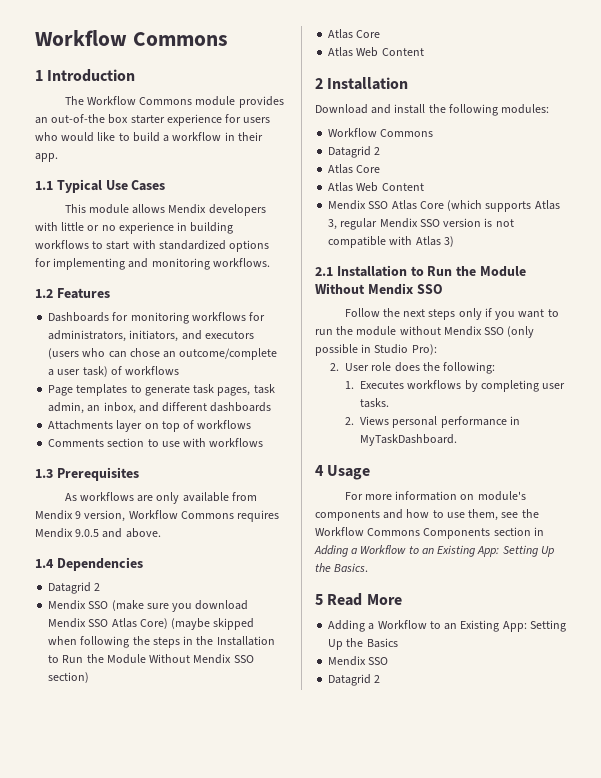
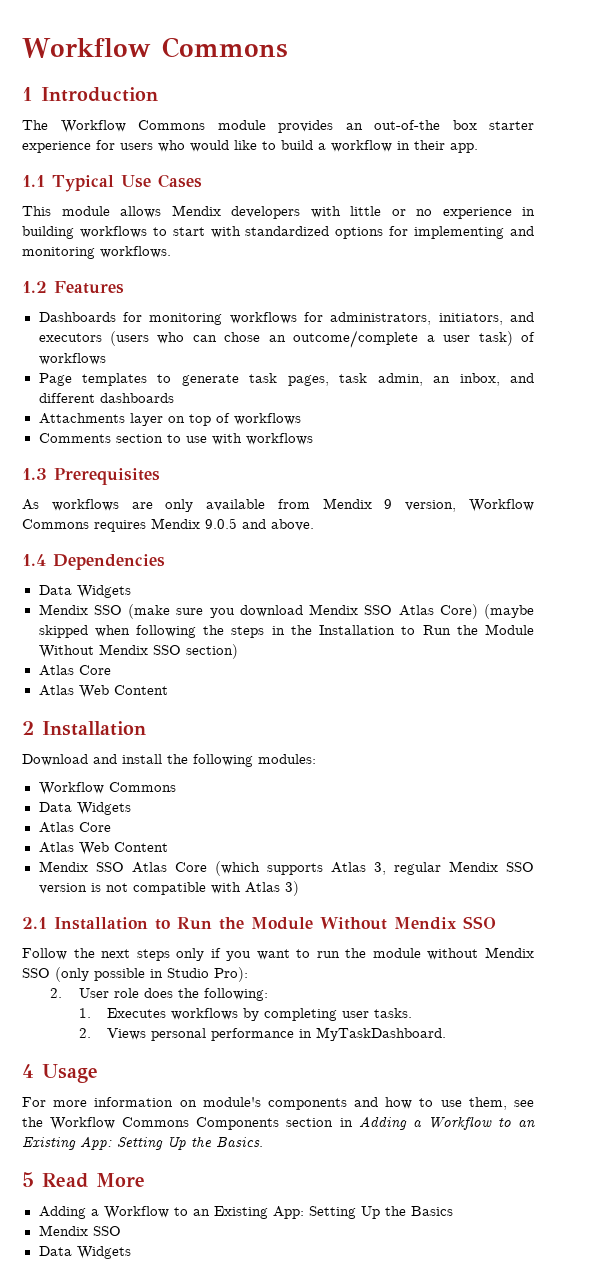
[48,582,101,594] Datagrid 2 -> [38,585,131,598] Data Widgets
[328,146,381,158] Datagrid 2 -> [38,802,131,815] Data Widgets
[328,674,381,686] Datagrid 2 -> [38,1246,131,1259] Data Widgets

